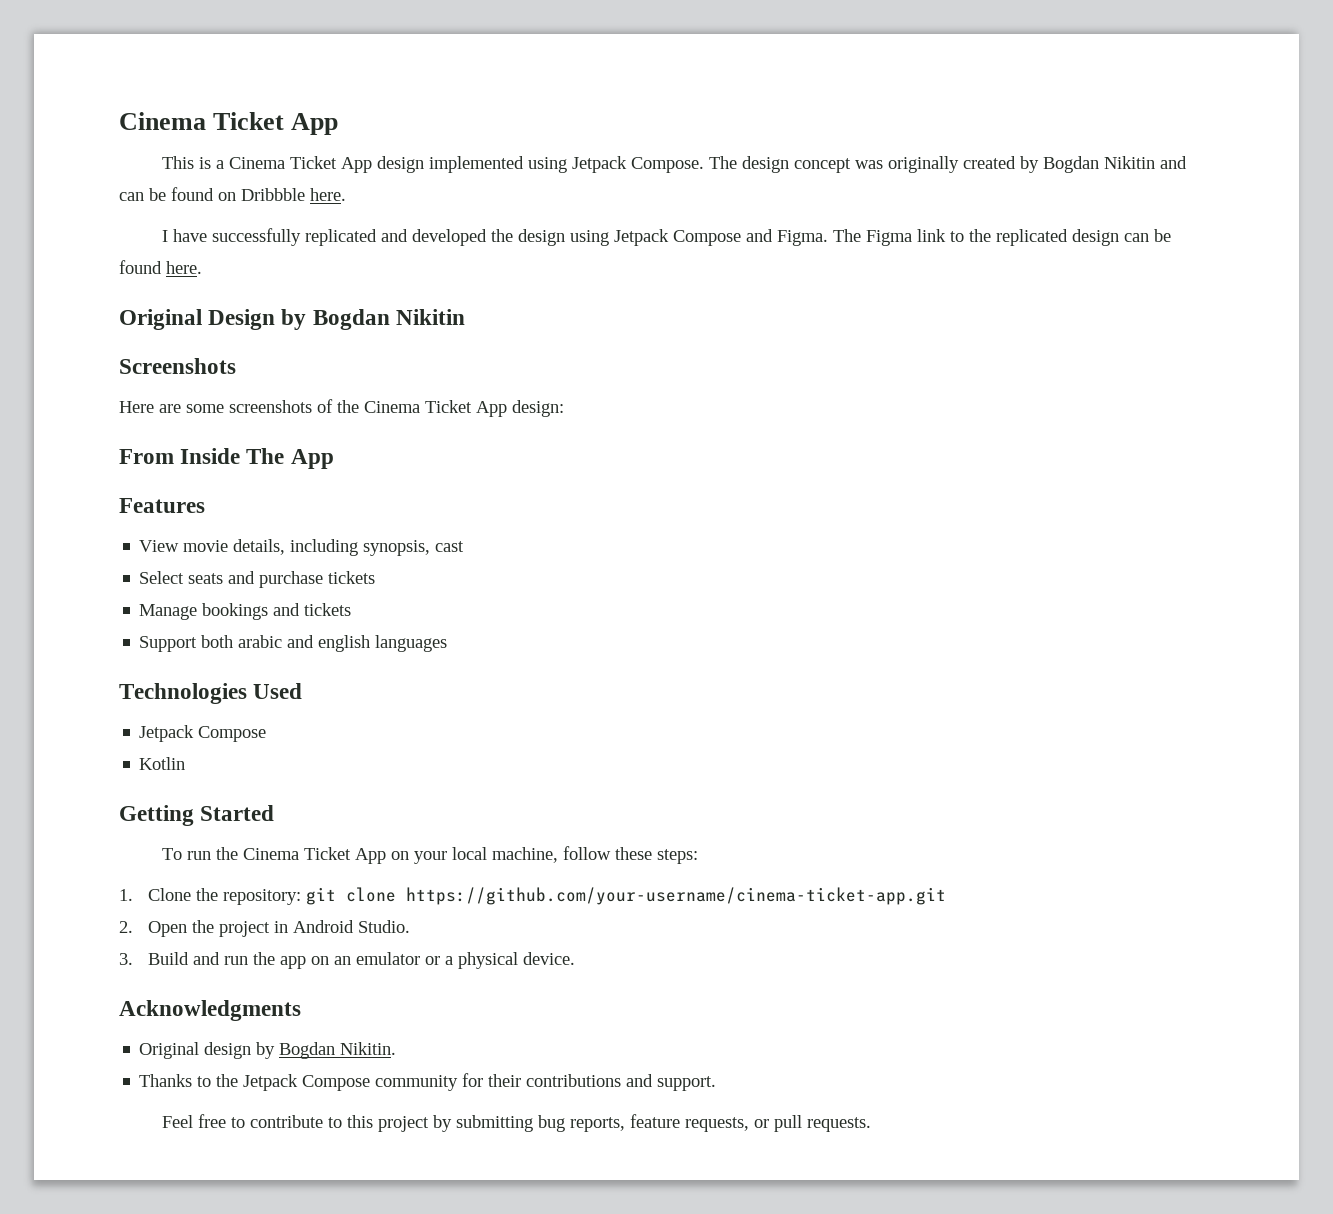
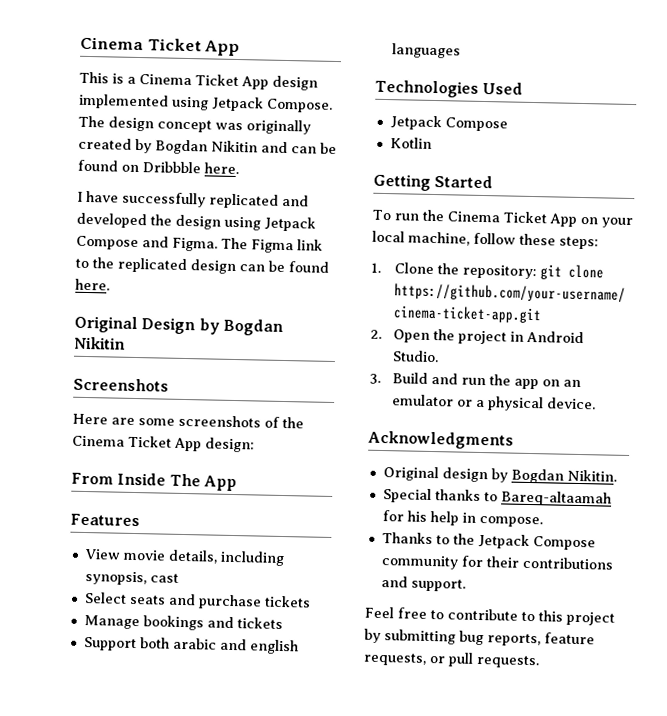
(397, 1048) none -> [382,488,612,507] [381,510,543,528] // Special thanks to Bareq-altaamah for his help in compose.

